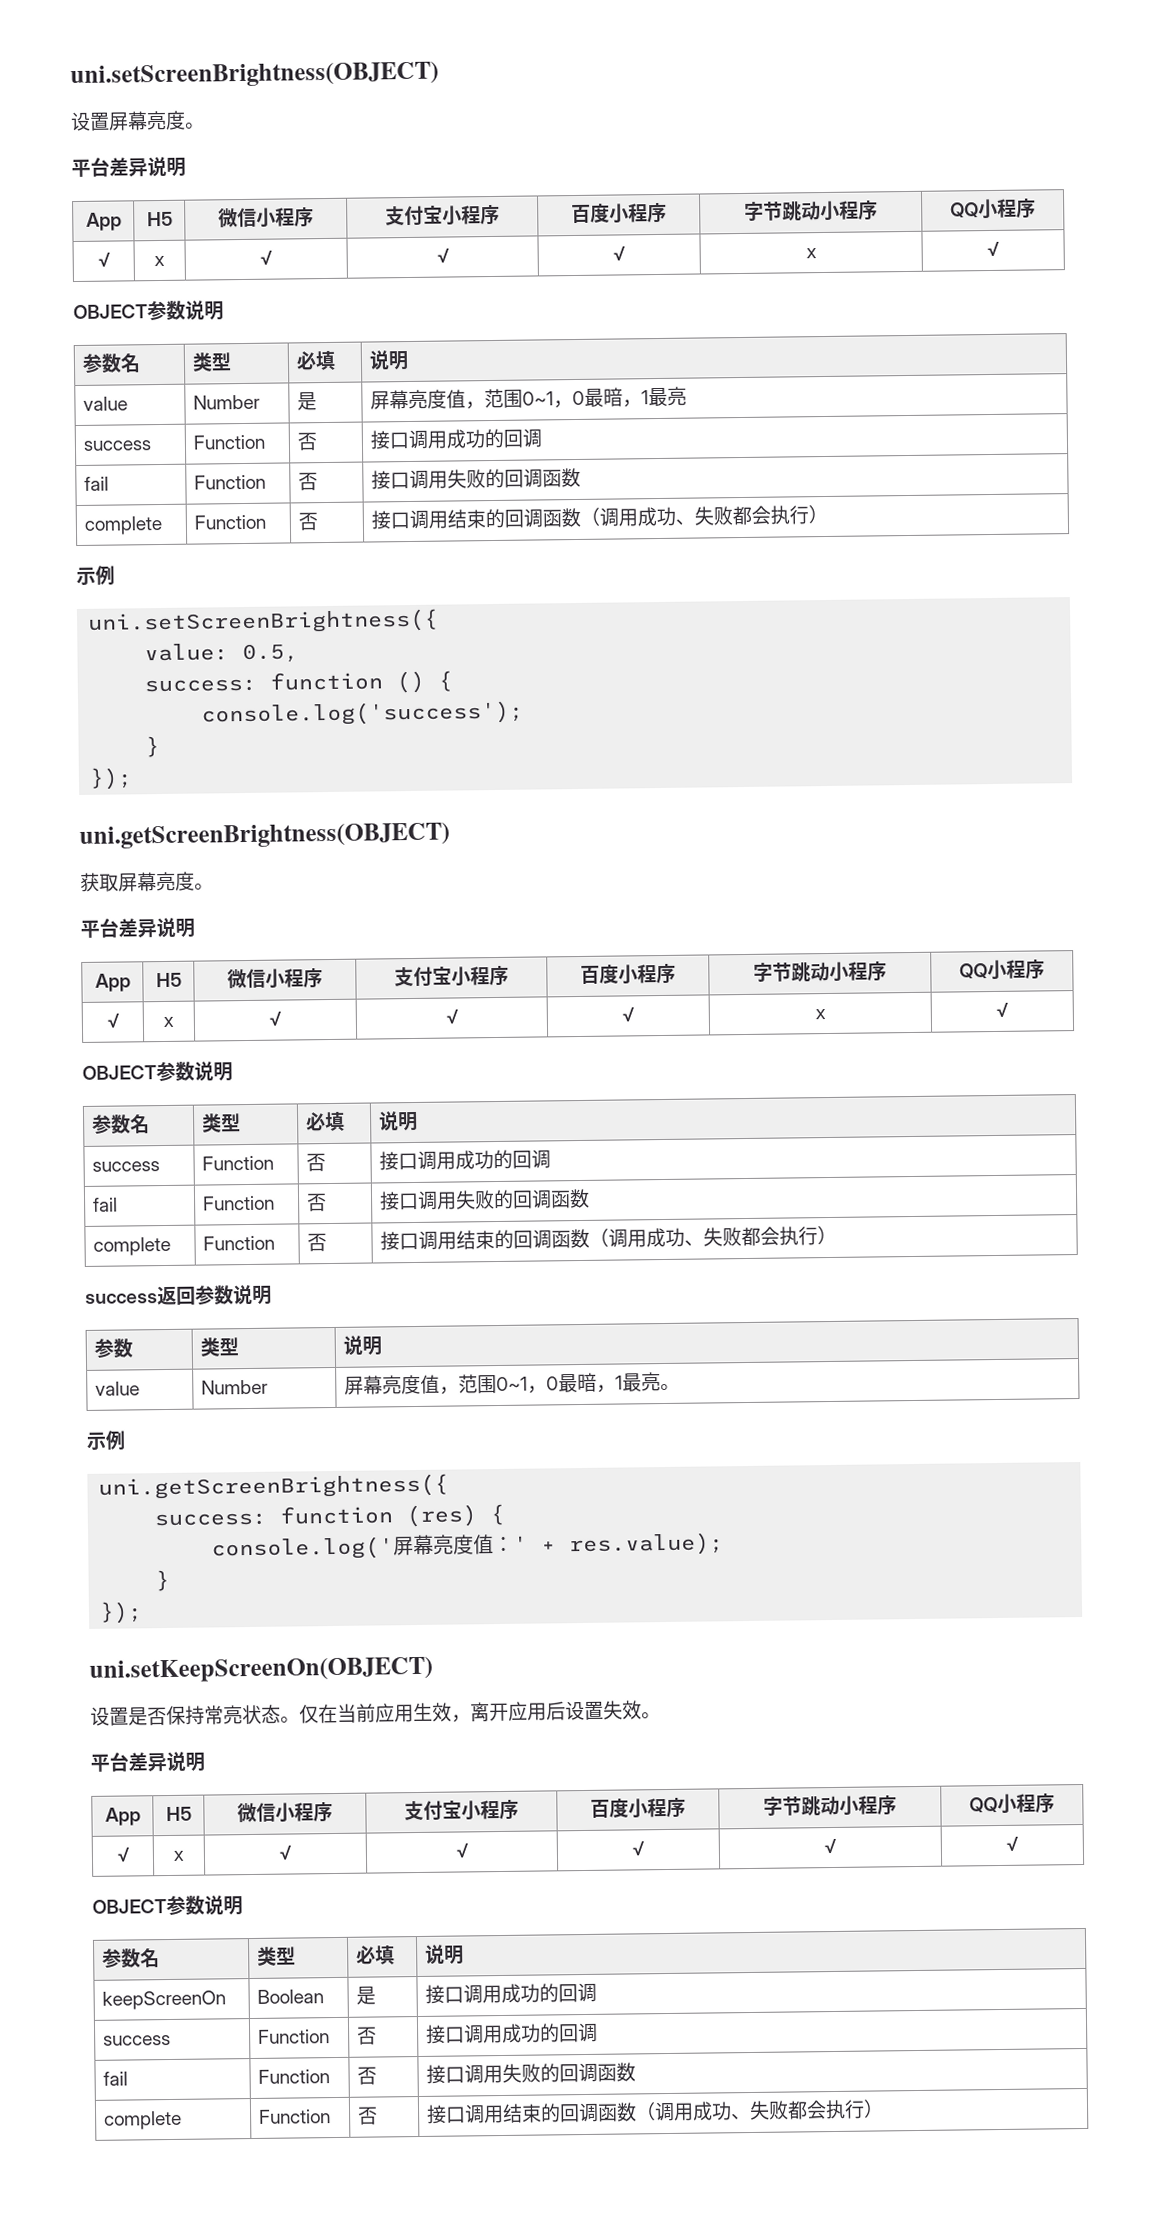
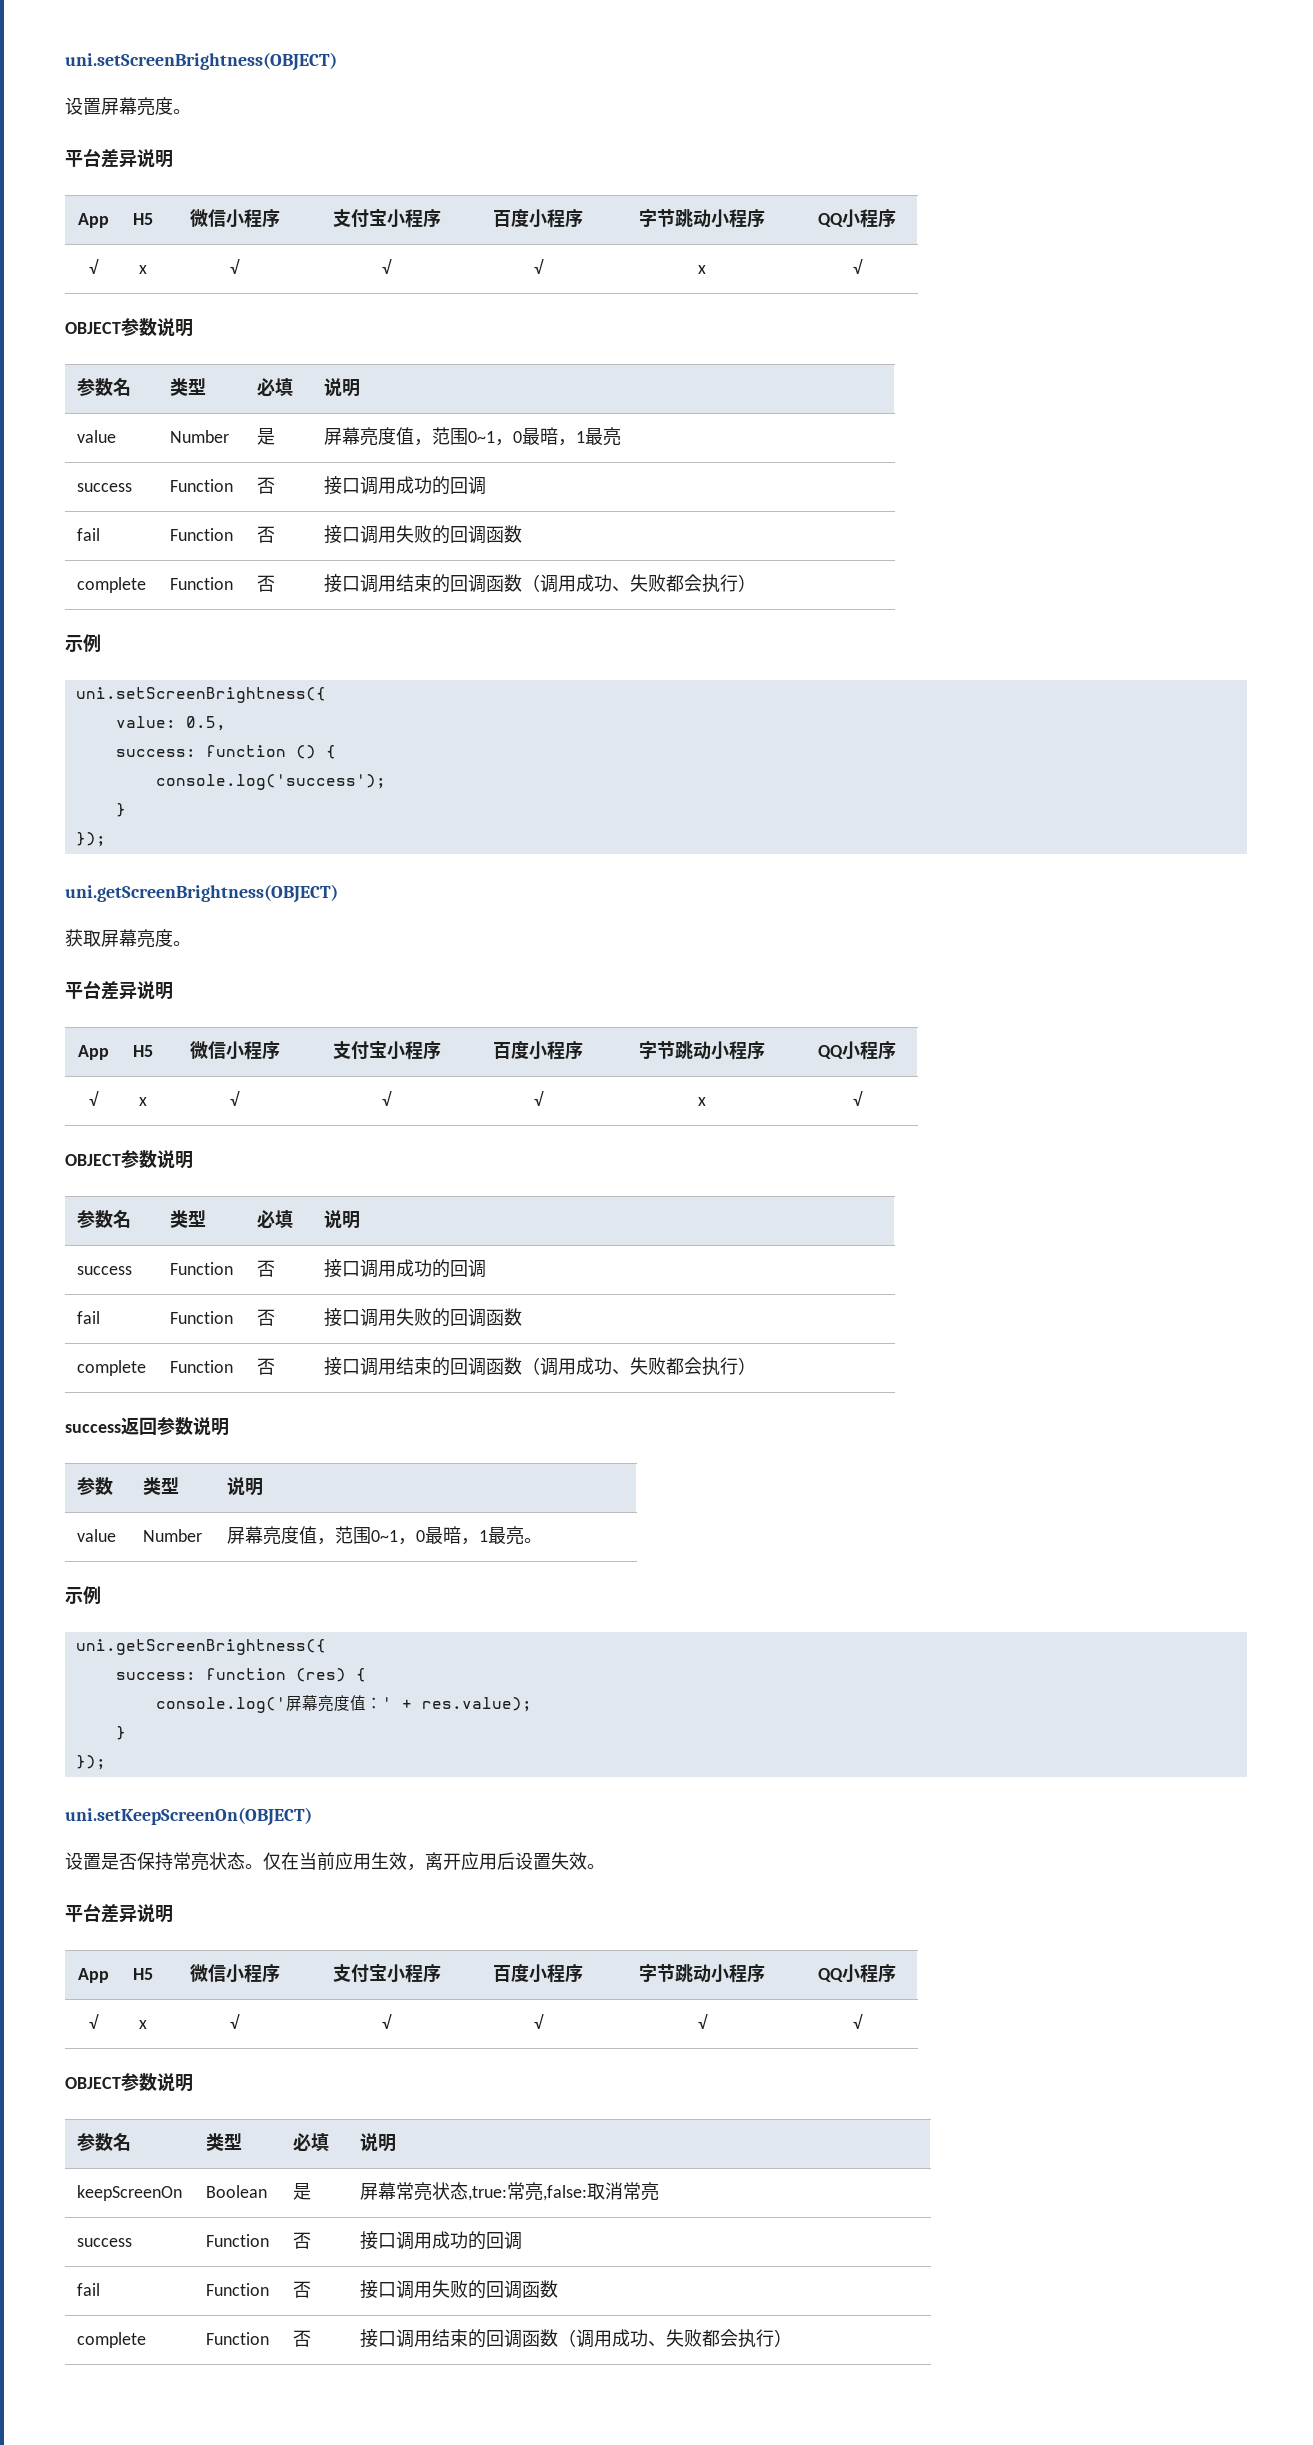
[424,1982,597,2004] 接口调用成功的回调 -> [359,2182,659,2201] 屏幕常亮状态,true:常亮,false:取消常亮

